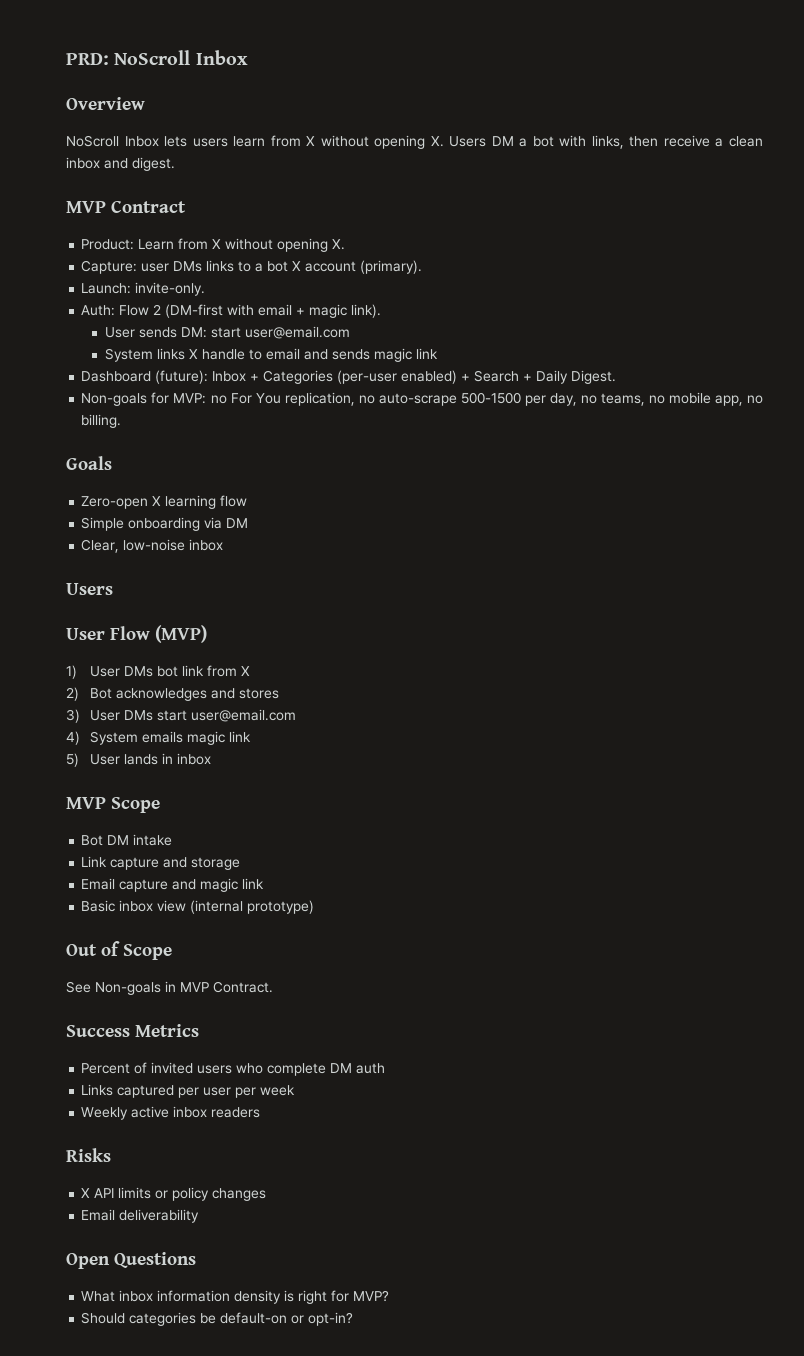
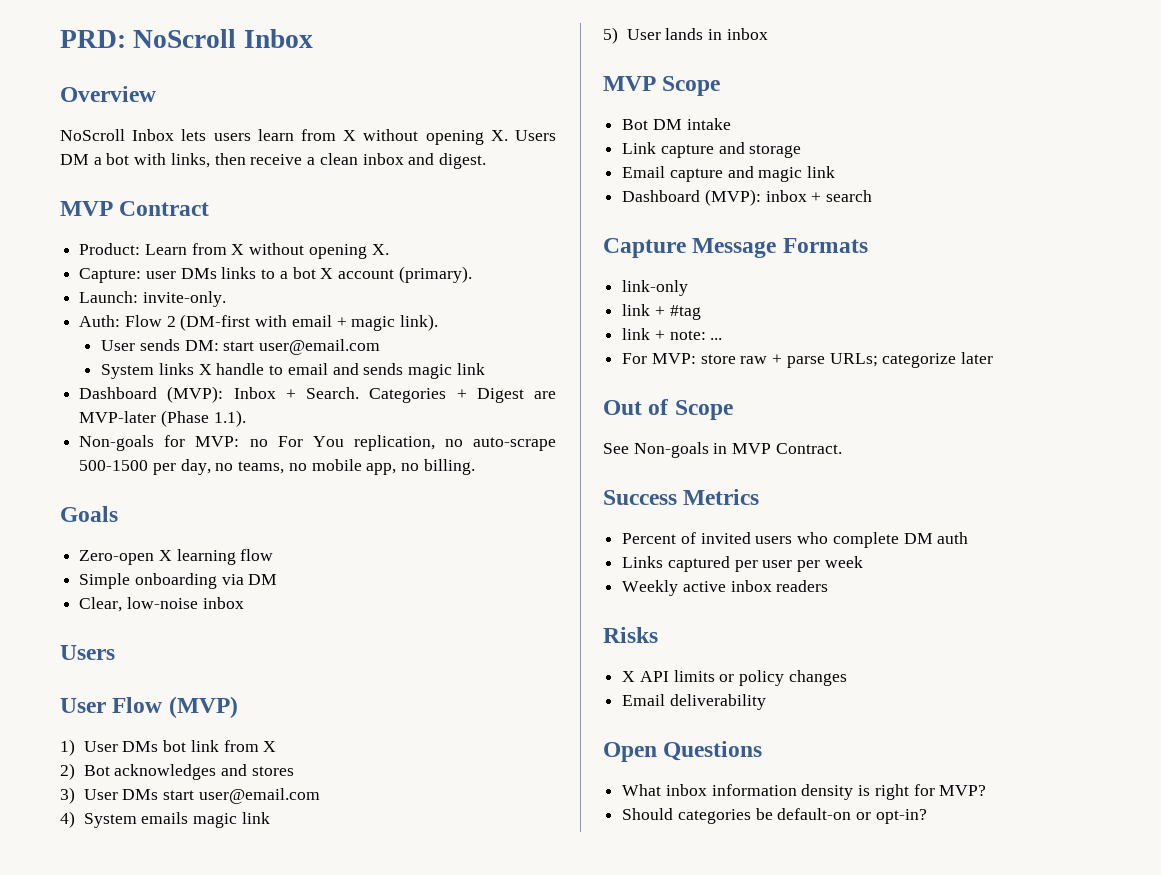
[155,370,209,384] (future): -> [167,386,224,403] (MVP):
[263,370,617,384] Categories (per-user enabled) + Search + Daily Digest. -> [306,387,556,403] [79,410,246,427] Search. Categories + Digest are MVP-later (Phase 1.1).
[81,900,315,914] Basic inbox view (internal prototype) -> [622,189,873,206] [603,238,868,258] [622,280,689,296] [622,304,701,320] [622,328,723,340] [622,352,994,368] Dashboard (MVP): inbox + search // Capture Message Formats // link-only // link + #tag // link + note: ... // For MVP: store raw + parse URLs; categorize later

